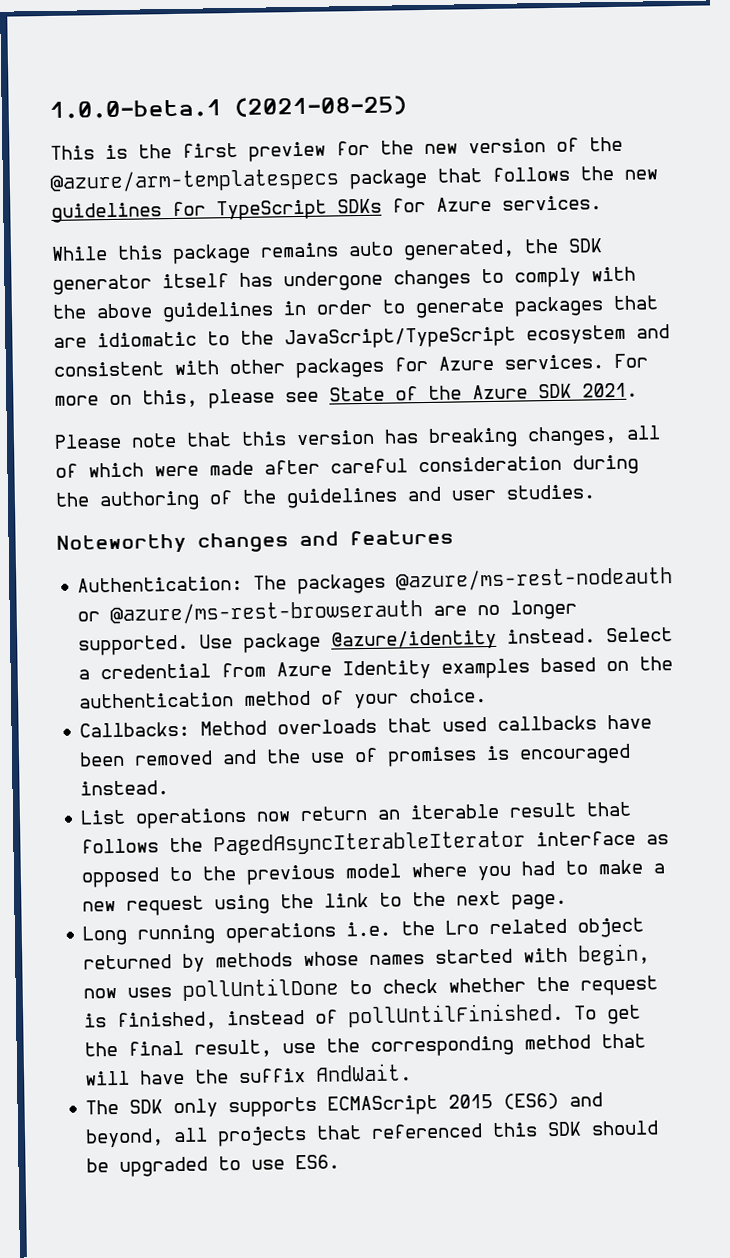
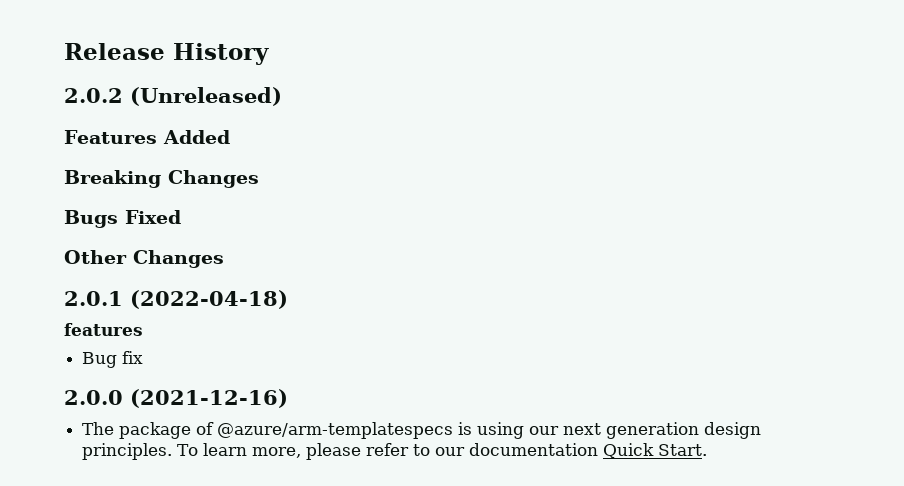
[49,95,407,119] [50,136,623,162] [50,165,658,193] [51,195,602,223] [51,238,603,265] [52,266,636,295] [52,295,658,323] [53,324,670,350] [53,353,648,379] [54,382,638,409] [54,425,661,449] [55,454,639,478] [55,484,595,512] [56,529,454,554] [77,567,674,595] [77,599,578,626] [78,627,674,656] [78,656,674,680] [79,688,488,709] [79,714,653,738] [79,743,632,767] [80,780,170,796] [80,801,633,829] [81,830,670,856] [81,859,666,888] [82,890,568,916] [82,917,645,946] [83,943,651,972] [83,975,659,1001] [84,1002,642,1030] [84,1033,647,1058] [84,1063,413,1086] [85,1092,604,1118] [85,1120,660,1148] [86,1154,341,1177] 1.0.0-beta.1 (2021-08-25) // This is the first preview for the new version of the @azure/arm-templatespecs package that follows the new guidelines for TypeScript SDKs for Azure services. // While this package remains auto generated, the SDK generator itself has undergone changes to comply with the above guidelines in order to generate packages that are idiomatic to the JavaScript/TypeScript ecosystem and consistent with other packages for Azure services. For more on this, please see State of the Azure SDK 2021. // Please note that this version has breaking changes, all of which were made after careful consideration during the authoring of the guidelines and user studies. // Noteworthy changes and features // Authentication: The packages @azure/ms-rest-nodeauth or @azure/ms-rest-browserauth are no longer supported. Use package @azure/identity instead. Select a credential from Azure Identity examples based on the authentication method of your choice. // Callbacks: Method overloads that used callbacks have been removed and the use of promises is encouraged instead. // List operations now return an iterable result that follows the PagedAsyncIterableIterator interface as opposed to the previous model where you had to make a new request using the link to the next page. // Long running operations i.e. the Lro related object returned by methods whose names started with begin, now uses pollUntilDone to check whether the request is finished, instead of pollUntilFinished. To get the final result, use the corresponding method that will have the suffix AndWait. // The SDK only supports ECMAScript 2015 (ES6) and beyond, all projects that referenced this SDK should be upgraded to use ES6. -> [64,43,269,65] [64,87,282,106] [64,130,230,144] [64,170,259,188] [64,210,181,228] [64,250,224,268] [64,290,288,309] [64,323,143,336] [82,351,144,368] [64,389,288,408] [82,422,762,439] [82,443,708,460] Release History // 2.0.2 (Unreleased) // Features Added // Breaking Changes // Bugs Fixed // Other Changes // 2.0.1 (2022-04-18) // features // Bug fix // 2.0.0 (2021-12-16) // The package of @azure/arm-templatespecs is using our next generation design principles. To learn more, please refer to our documentation Quick Start.

